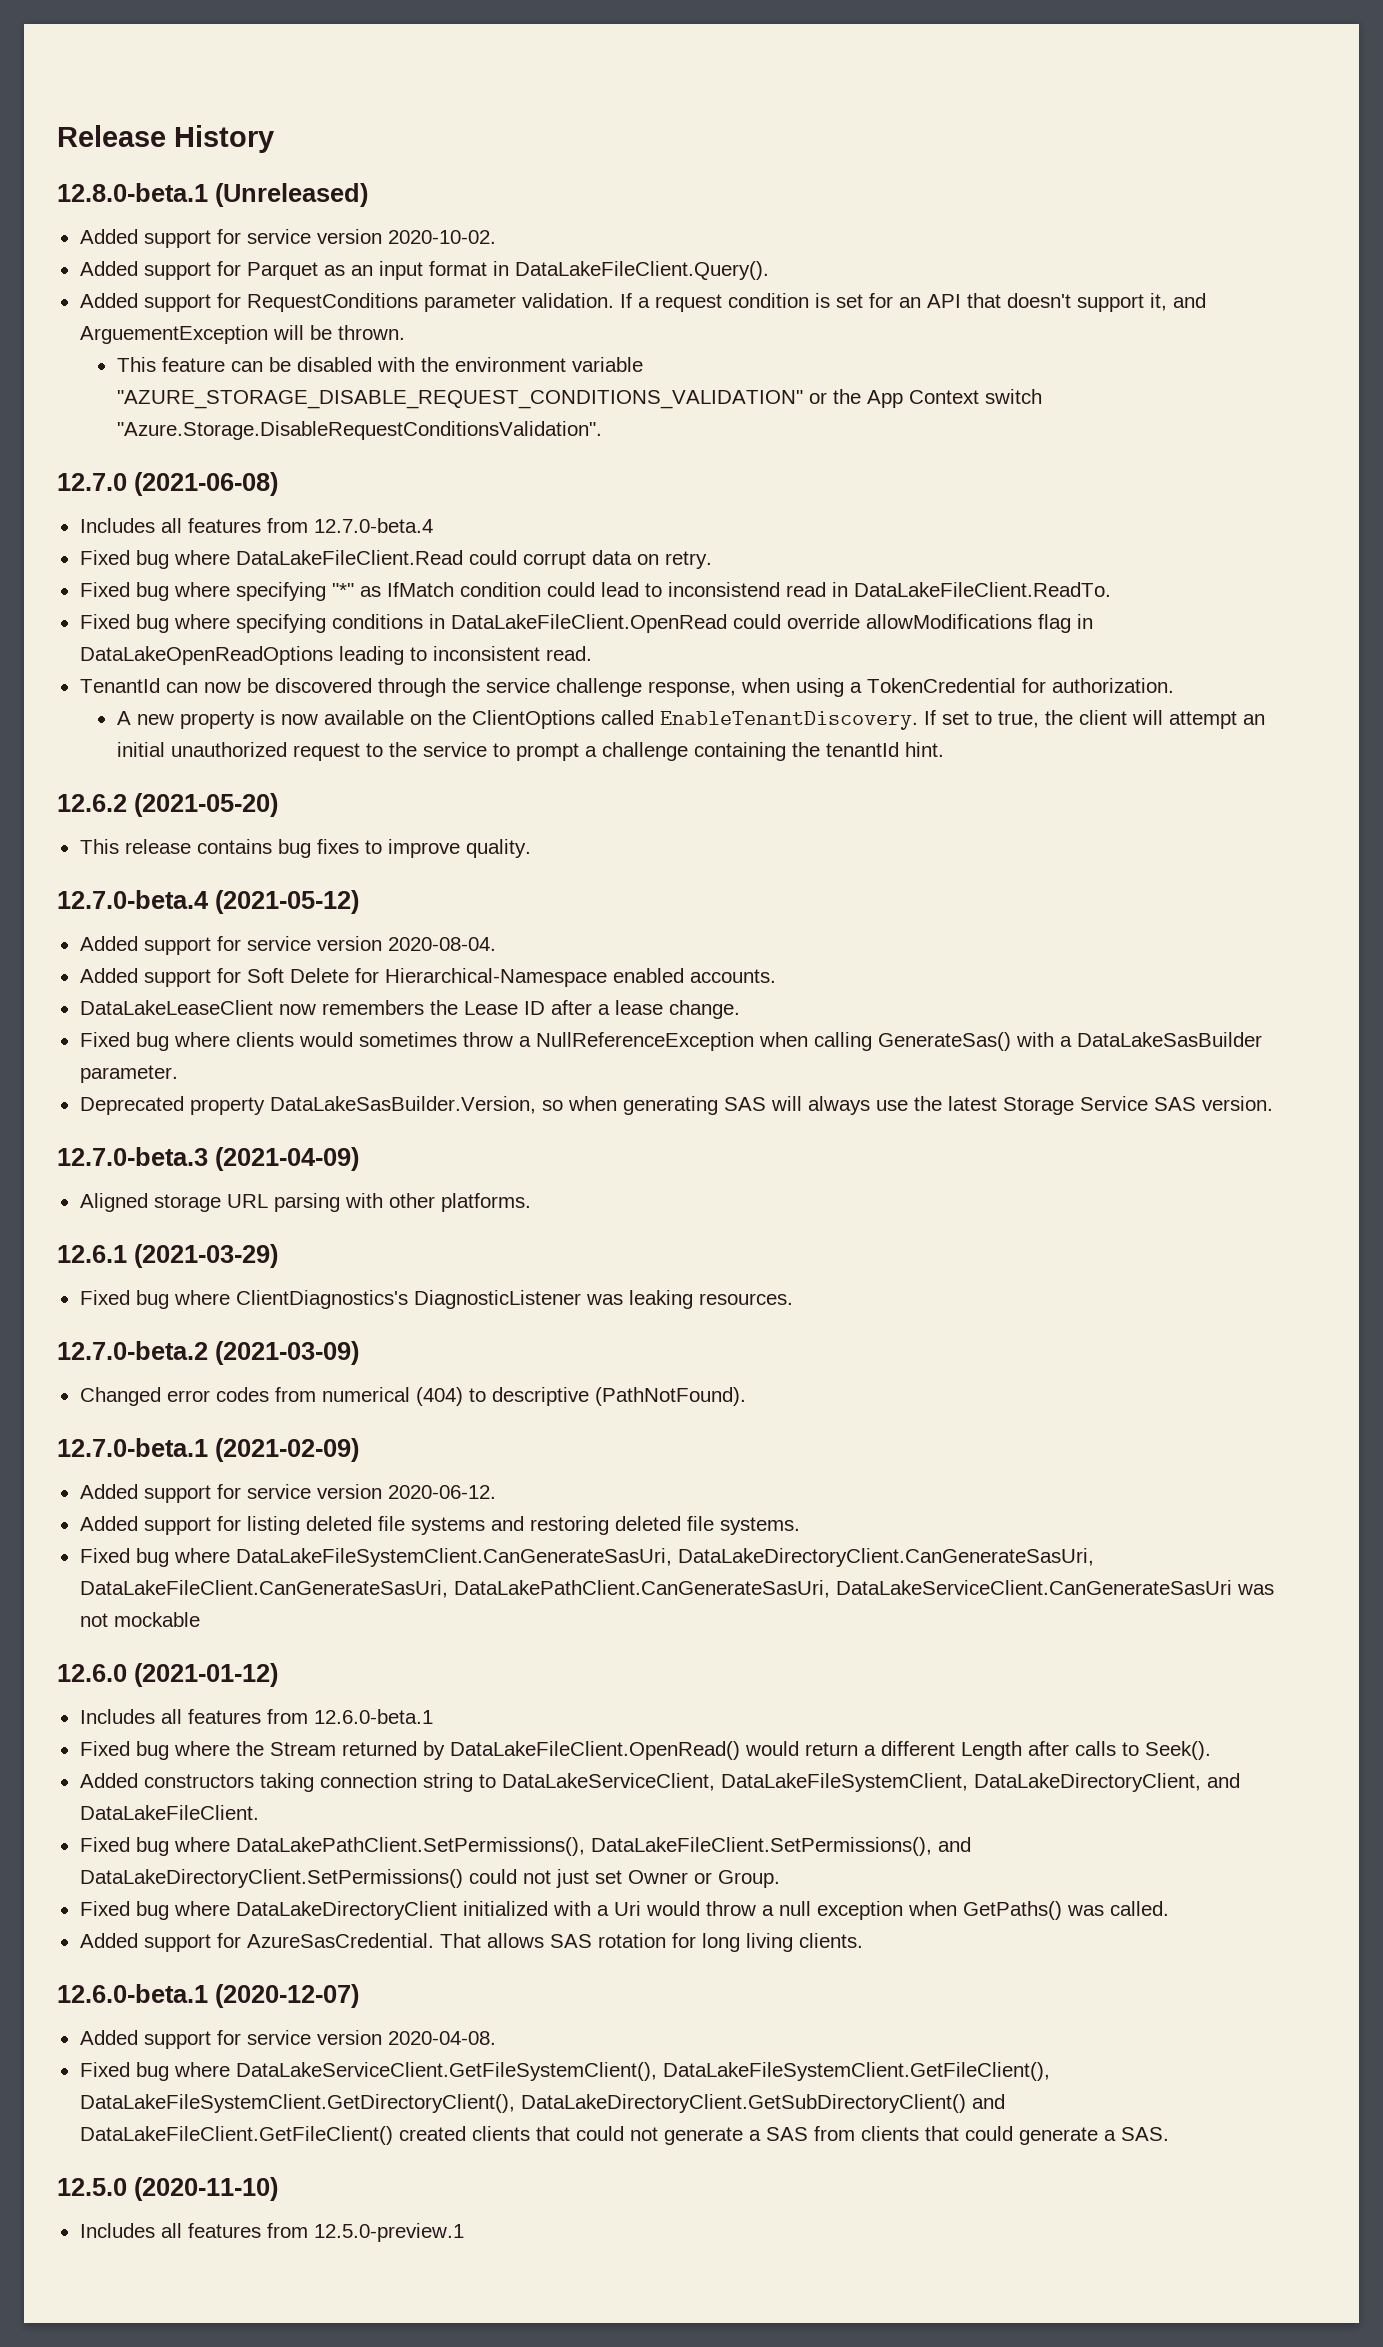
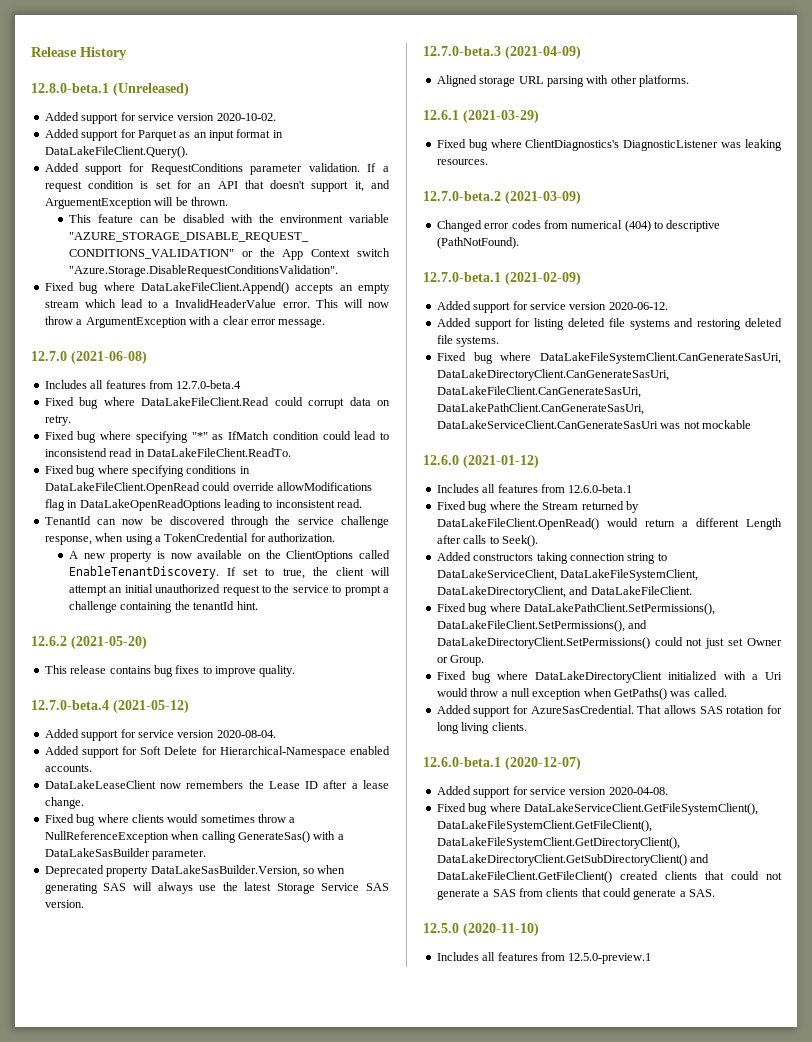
(602, 430) none -> [44,282,390,294] [44,299,390,308] [44,316,326,328] // Fixed bug where DataLakeFileClient.Append() accepts an empty stream which lead to a InvalidHeaderValue error. This will now throw a ArgumentException with a clear error message.

